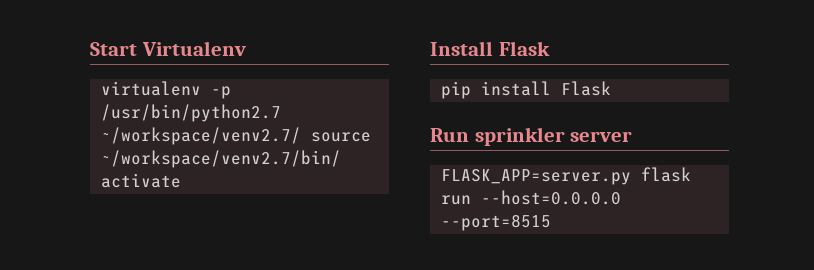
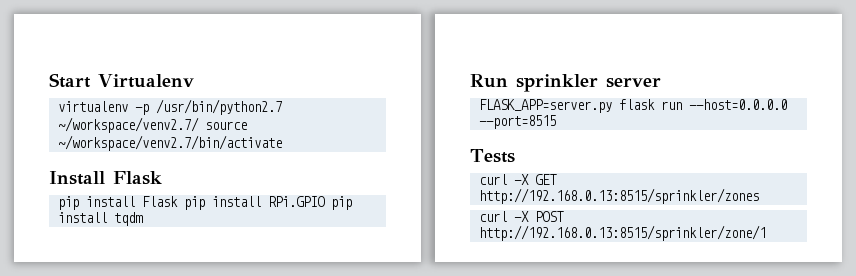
(611, 88) none -> [184,196,352,210] [58,212,143,226] pip install RPi.GPIO pip install tqdm
(551, 222) none -> [470,149,515,163] [479,174,557,185] [479,188,759,204] [479,211,564,222] [479,225,766,241] // Tests // curl -X GET http://192.168.0.13:8515/sprinkler/zones // curl -X POST http://192.168.0.13:8515/sprinkler/zone/1

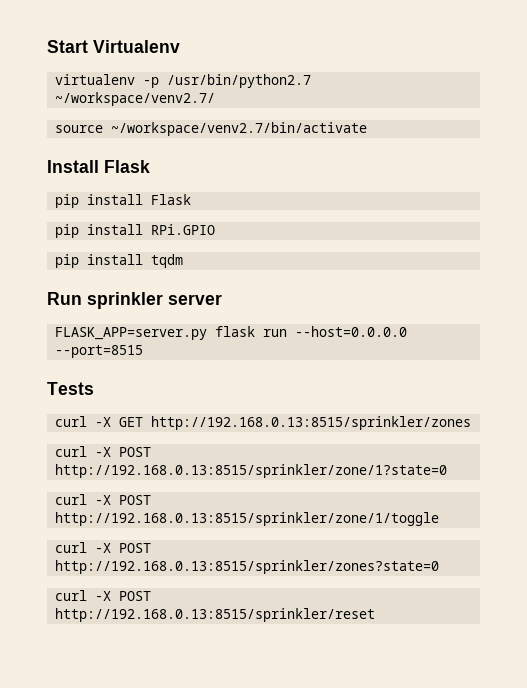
(199, 125) none -> (216, 99) //
(178, 201) none -> (192, 199) //
(325, 201) none -> (216, 229) //
[479,225,766,241] http://192.168.0.13:8515/sprinkler/zone/1 -> [55,464,448,478] [55,494,152,505] [55,512,440,526] [55,542,152,553] [55,560,440,574] [55,590,152,601] [55,608,376,622] http://192.168.0.13:8515/sprinkler/zone/1?state=0 // curl -X POST http://192.168.0.13:8515/sprinkler/zone/1/toggle // curl -X POST http://192.168.0.13:8515/sprinkler/zones?state=0 // curl -X POST http://192.168.0.13:8515/sprinkler/reset

